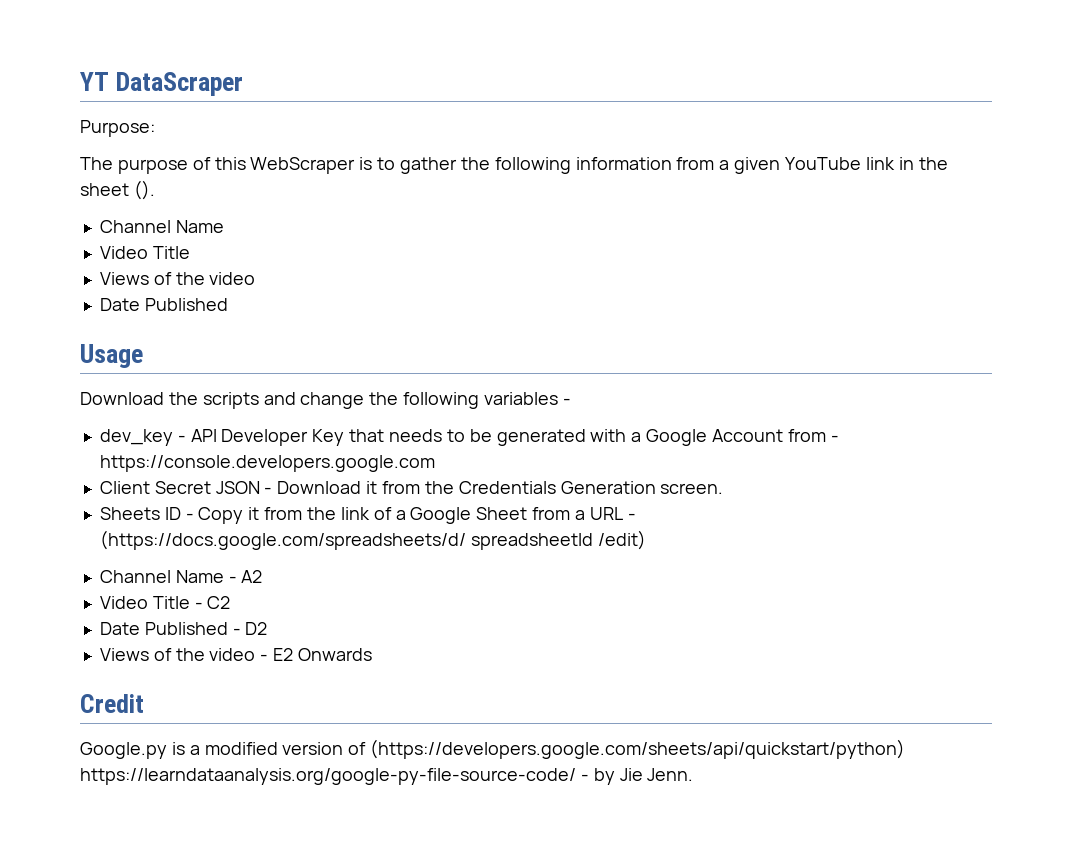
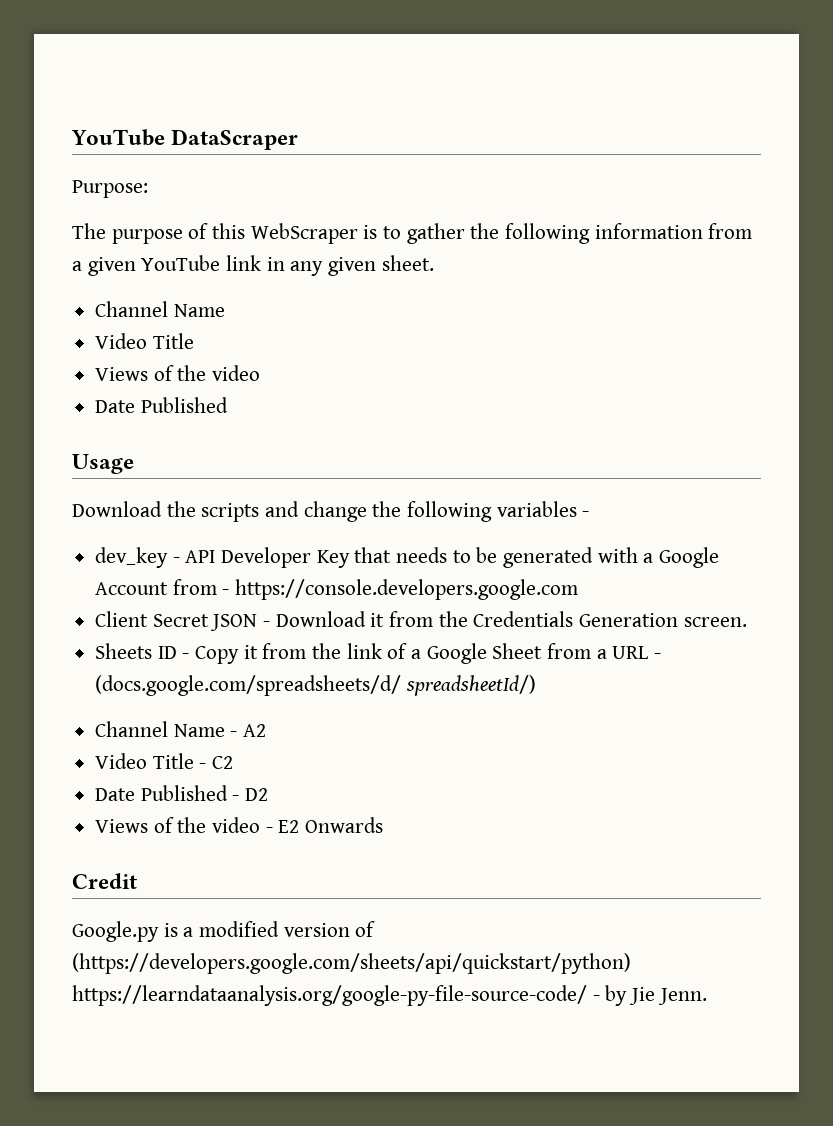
[80,72,109,91] YT -> [71,129,165,146] YouTube
[918,157,948,170] [80,180,155,200] the sheet (). -> [290,255,434,276] any given sheet.
[99,530,646,550] (https://docs.google.com/spreadsheets/d/ spreadsheetId /edit) -> [95,675,536,696] (docs.google.com/spreadsheets/d/ spreadsheetId/)

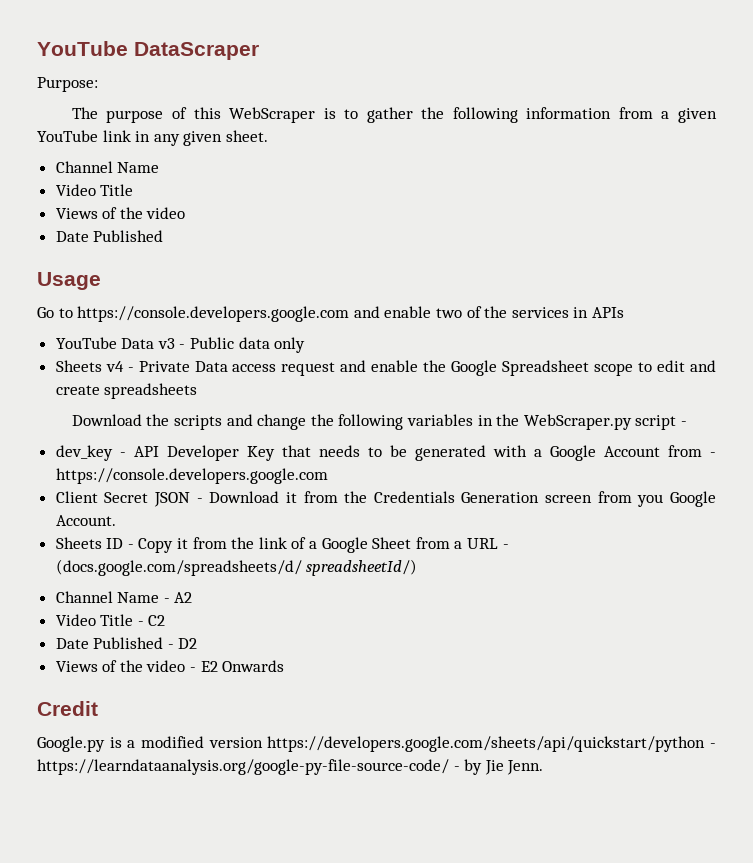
(134, 464) none -> [37,306,624,322] [55,337,306,353] [55,360,716,376] [55,383,198,399] // Go to https://console.developers.google.com and enable two of the services in APIs // YouTube Data v3 - Public data only // Sheets v4 - Private Data access request and enable the Google Spreadsheet scope to edit and create spreadsheets
(577, 509) none -> [477,414,677,430] in the WebScraper.py script
[683,617,747,627] screen. -> [545,491,716,507] [55,515,116,526] screen from you Google Account.
[355,921,376,937] [72,953,631,974] of (https://developers.google.com/sheets/api/quickstart/python) -> [267,736,716,752] https://developers.google.com/sheets/api/quickstart/python -

